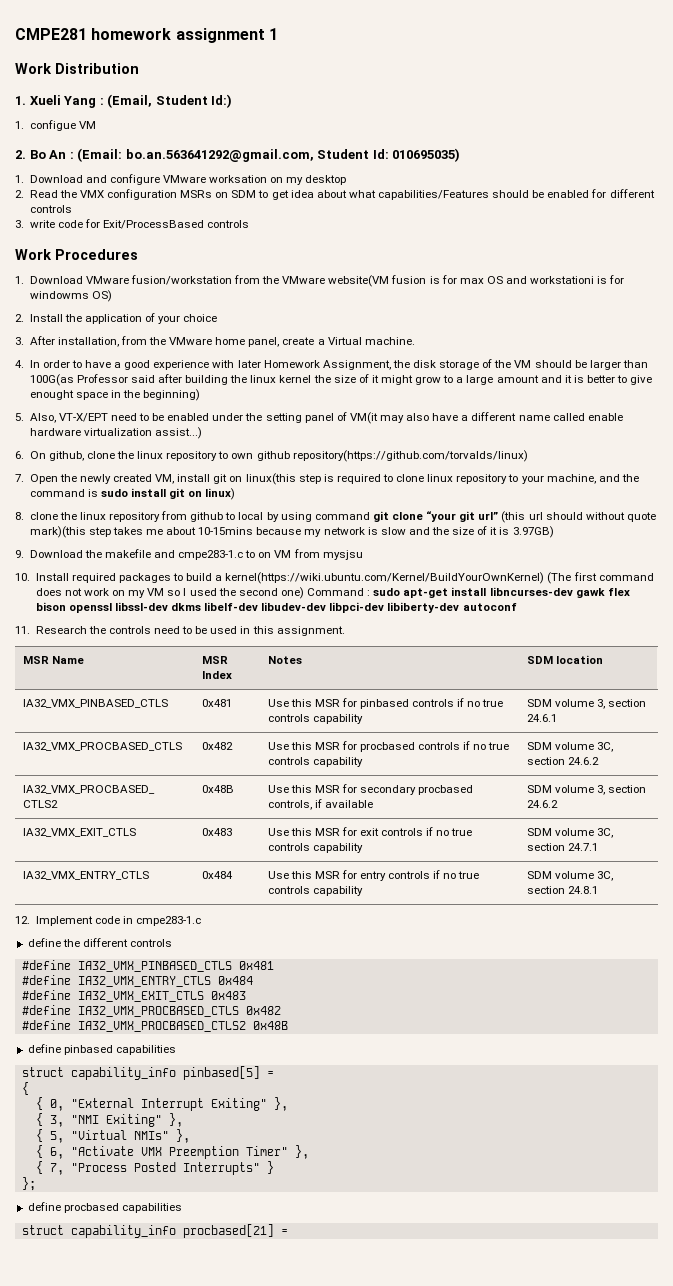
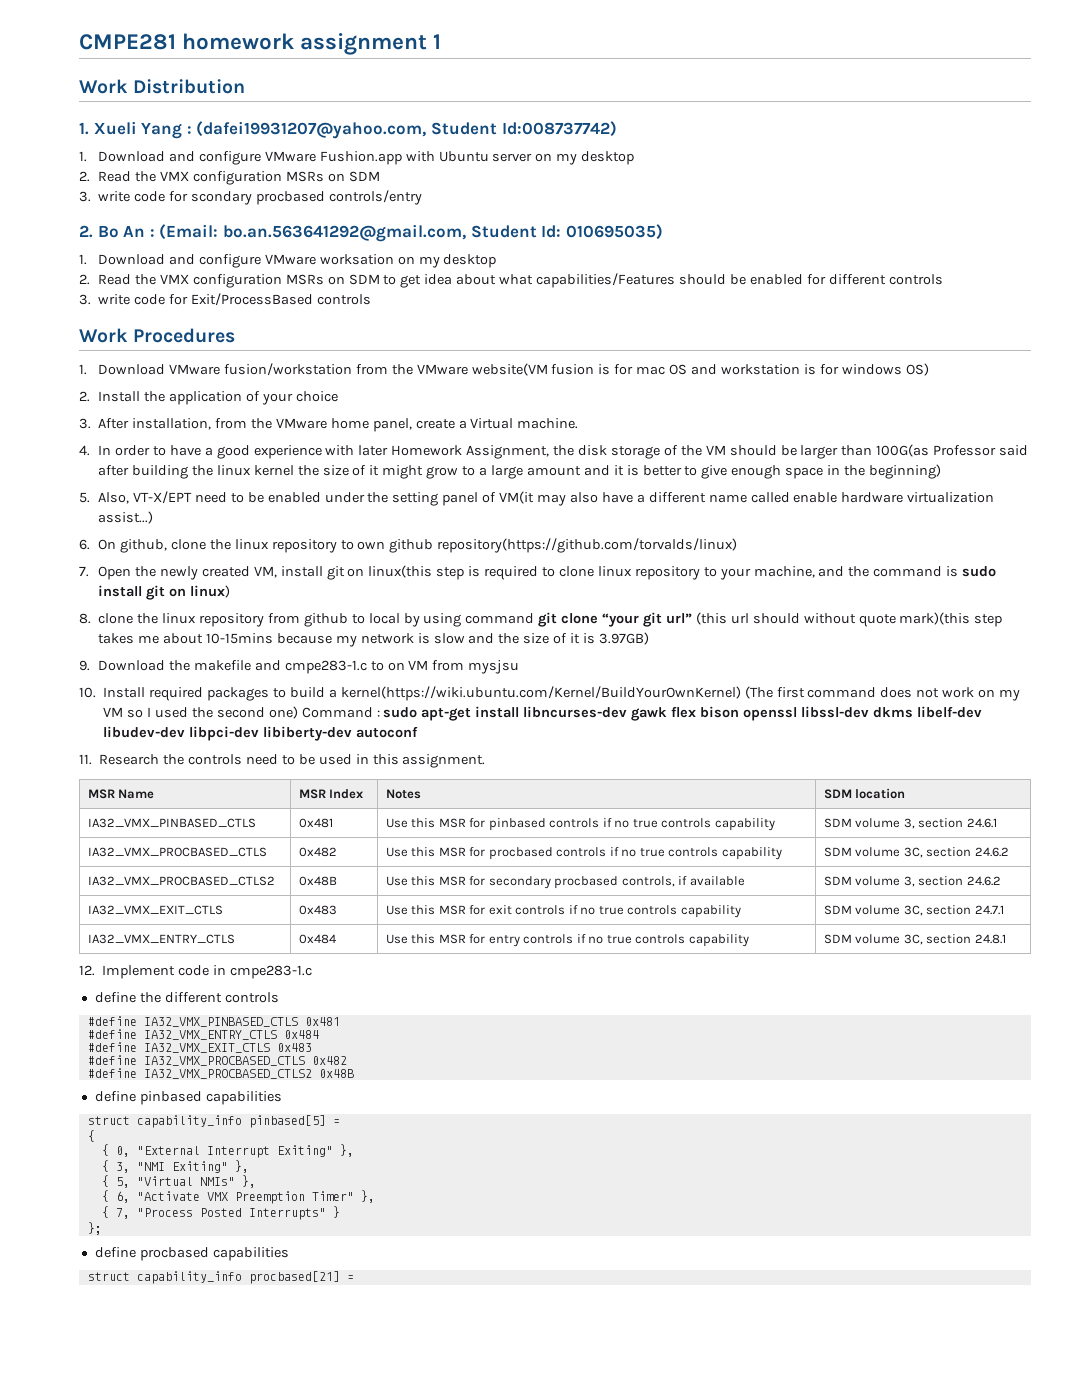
[107,94,233,108] [15,120,96,131] (Email, Student Id:) // 1. configue VM -> [196,121,617,139] [79,151,635,165] [79,171,380,185] [79,190,422,205] (dafei19931207@yahoo.com, Student Id:008737742) // 1. Download and configure VMware Fushion.app with Ubuntu server on my desktop // 2. Read the VMX configuration MSRs on SDM // 3. write code for scondary procbased controls/entry
[459,278,484,284] max -> [636,366,666,375] mac
[530,275,625,284] [29,291,89,299] workstationi is for windowms -> [720,364,902,375] workstation is for windows
[29,390,74,400] enought -> [731,465,782,479] enough

